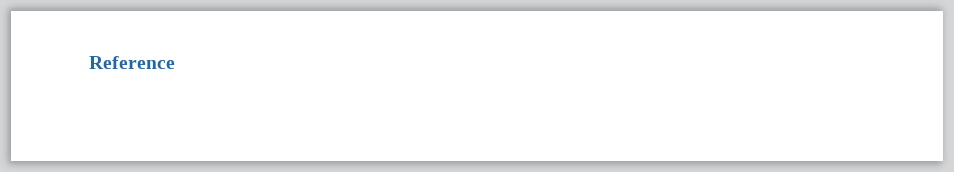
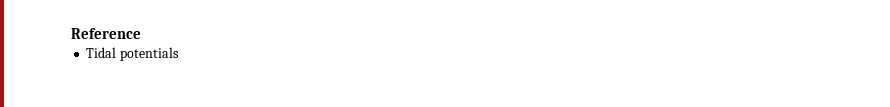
(175, 62) none -> [86,47,180,61] // Tidal potentials

